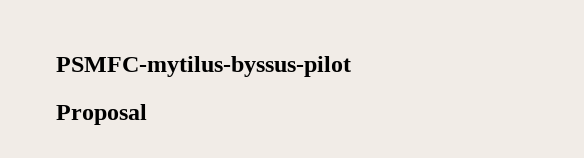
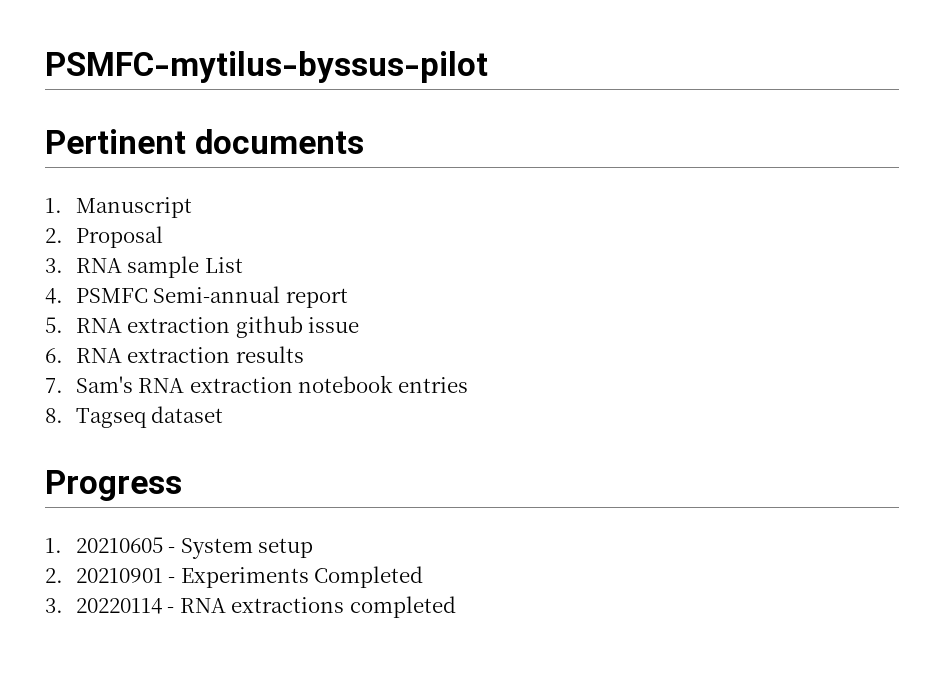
[56,104,147,125] Proposal -> [45,129,364,154] [45,197,192,218] [45,226,163,248] [45,256,243,278] [45,286,348,308] [45,316,360,338] [45,346,304,363] [45,375,468,393] [45,406,224,428] [45,470,182,501] [45,537,314,559] [45,566,424,588] [45,596,456,618] Pertinent documents // 1. Manuscript // 2. Proposal // 3. RNA sample List // 4. PSMFC Semi-annual report // 5. RNA extraction github issue // 6. RNA extraction results // 7. Sam's RNA extraction notebook entries // 8. Tagseq dataset // Progress // 1. 20210605 - System setup // 2. 20210901 - Experiments Completed // 3. 20220114 - RNA extractions completed

